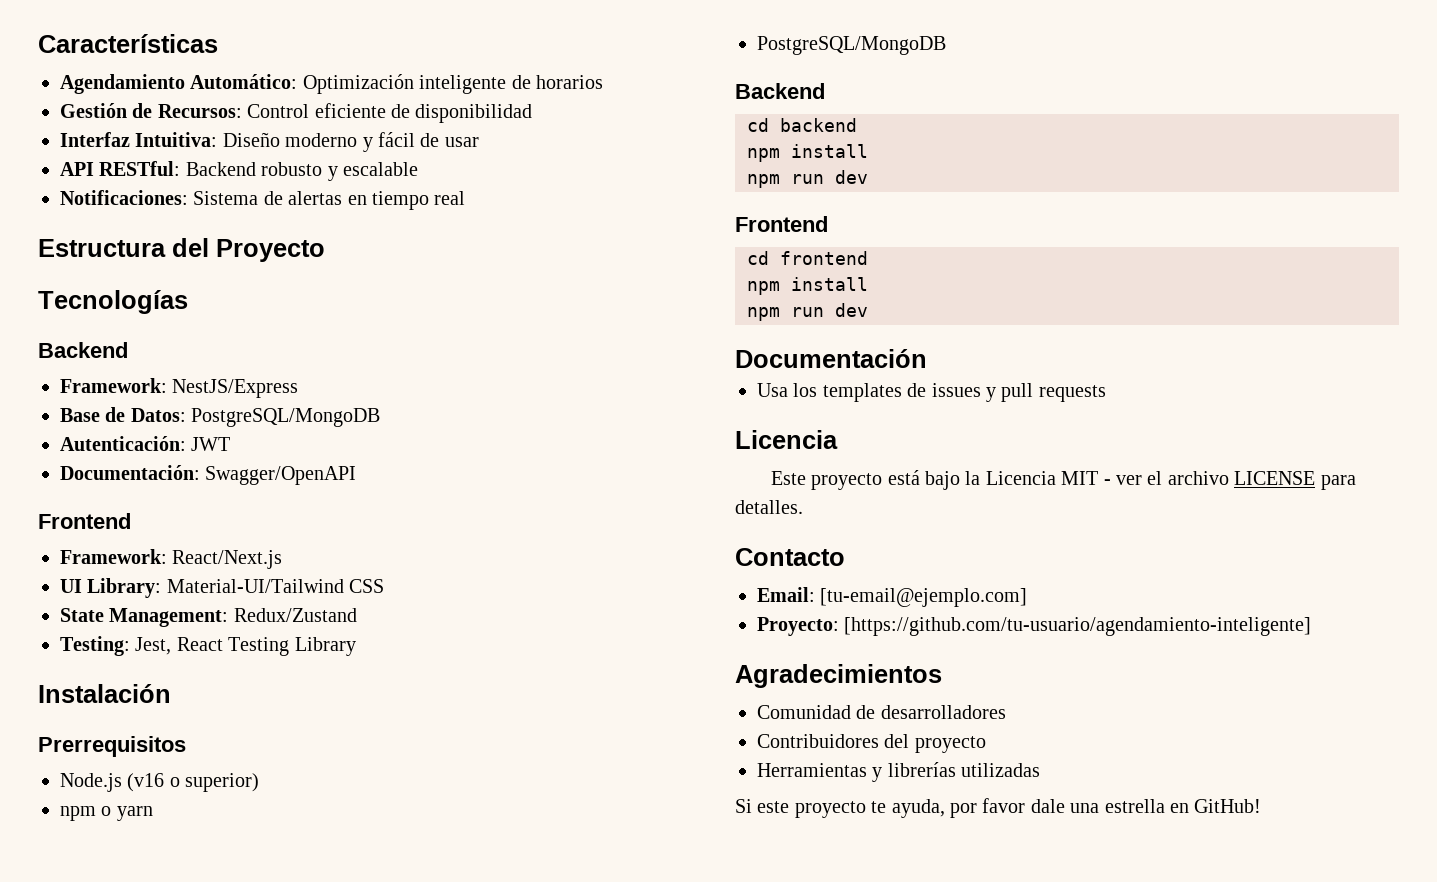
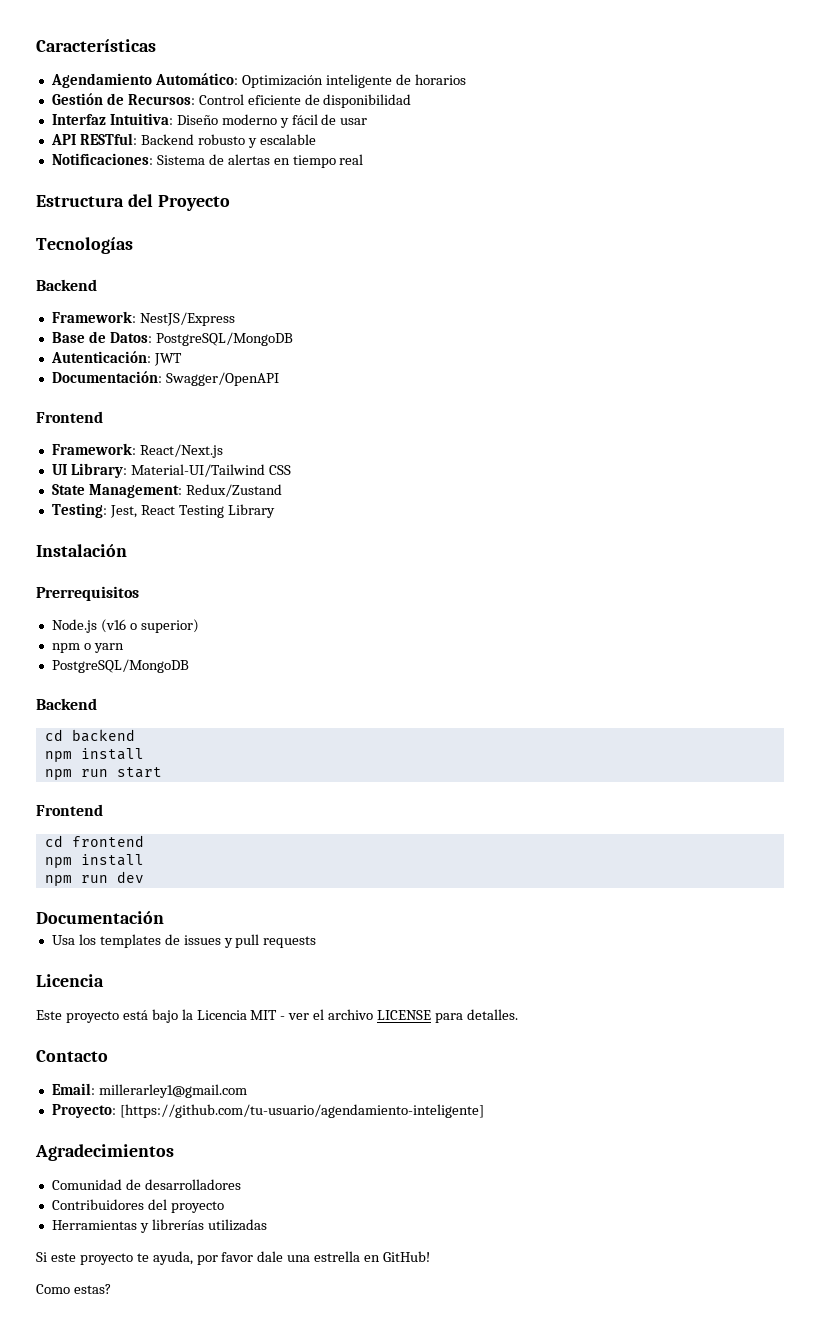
[835,170,868,184] dev -> [116,767,162,778] start
[820,588,1028,607] [tu-email@ejemplo.com] -> [98,1084,247,1098] millerarley1@gmail.com
(1262, 806) none -> [36,1284,111,1294] // Como estas?

